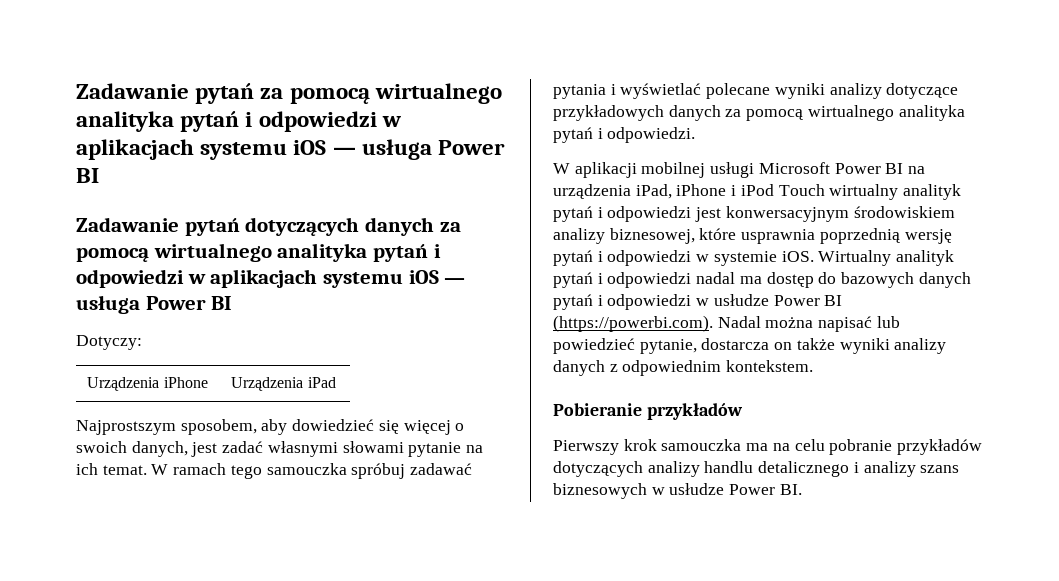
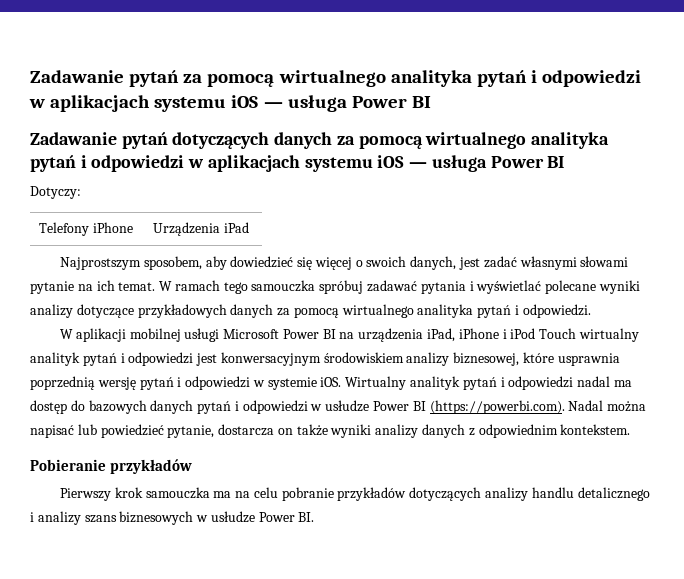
[87,377,160,391] Urządzenia -> [39,222,90,236] Telefony

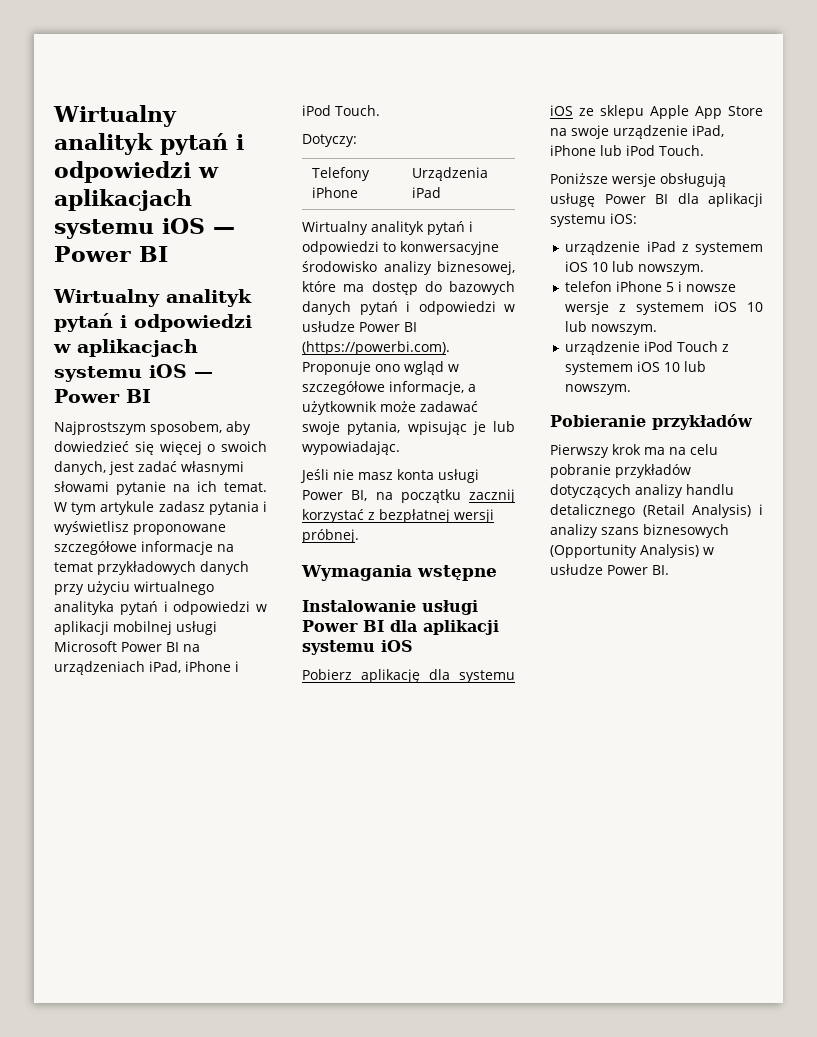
[30,70,642,87] [29,95,431,112] [30,132,610,149] [30,155,565,172] [30,186,81,199] [39,222,134,236] [153,222,250,236] Zadawanie pytań za pomocą wirtualnego analityka pytań i odpowiedzi w aplikacjach systemu iOS — usługa Power BI // Zadawanie pytań dotyczących danych za pomocą wirtualnego analityka pytań i odpowiedzi w aplikacjach systemu iOS — usługa Power BI // Dotyczy: // Telefony iPhone | Urządzenia iPad -> [53,105,177,127] [54,133,244,155] [54,161,219,183] [54,189,192,211] [54,218,235,239] [54,246,168,262] [53,289,252,307] [54,313,252,332] [53,339,198,357] [54,364,213,382] [54,389,151,403] Wirtualny analityk pytań i odpowiedzi w aplikacjach systemu iOS — Power BI // Wirtualny analityk pytań i odpowiedzi w aplikacjach systemu iOS — Power BI
[174,280,640,294] [30,304,591,318] [60,329,74,339] ramach tego samouczka spróbuj zadawać pytania i wyświetlać polecane wyniki analizy dotyczące przykładowych danych za pomocą wirtualnego analityka pytań i odpowiedzi. // W -> [71,501,267,515] [54,521,226,535] [54,541,234,555] [54,561,249,575] [54,581,214,595] [54,601,267,615] tym artykule zadasz pytania i wyświetlisz proponowane szczegółowe informacje na temat przykładowych danych przy użyciu wirtualnego analityka pytań i odpowiedzi w
[358,328,424,342] urządzenia -> [54,661,145,675] urządzeniach
[539,328,639,342] [30,352,620,366] [30,376,611,390] Touch wirtualny analityk pytań i odpowiedzi jest konwersacyjnym środowiskiem analizy biznesowej, które usprawnia poprzednią wersję pytań i odpowiedzi w systemie iOS. Wirtualny analityk pytań i odpowiedzi nadal -> [335,105,380,116] [302,134,357,147] [312,167,371,181] [312,187,359,198] [412,167,489,181] [412,187,442,198] [302,221,473,235] [302,241,499,255] [302,261,515,275] [302,281,336,292] Touch. // Dotyczy: // Telefony iPhone | Urządzenia iPad // Wirtualny analityk pytań i odpowiedzi to konwersacyjne środowisko analizy biznesowej, które
[568,400,647,412] [30,424,631,438] Nadal można napisać lub powiedzieć pytanie, dostarcza on także wyniki analizy danych z odpowiednim kontekstem. -> [302,361,459,375] [302,381,476,395] [302,401,478,415] [302,421,515,435] [302,441,400,455] [300,469,479,483] [302,489,515,503] [302,509,494,523] [302,529,359,543] [301,565,497,581] [302,600,478,615] [302,620,499,635] [302,640,413,655] [302,669,515,683] [550,105,763,119] [550,125,724,139] [550,145,704,156] [550,173,726,187] [550,193,763,207] [550,213,637,227] [565,241,763,255] [565,261,705,275] [565,281,737,292] [565,301,763,315] [565,321,658,335] [565,341,730,355] [565,361,707,375] [565,384,632,395] Proponuje ono wgląd w szczegółowe informacje, a użytkownik może zadawać swoje pytania, wpisując je lub wypowiadając. // Jeśli nie masz konta usługi Power BI, na początku zacznij korzystać z bezpłatnej wersji próbnej. // Wymagania wstępne // Instalowanie usługi Power BI dla aplikacji systemu iOS // Pobierz aplikację dla systemu iOS ze sklepu Apple App Store na swoje urządzenie iPad, iPhone lub iPod Touch. // Poniższe wersje obsługują usługę Power BI dla aplikacji systemu iOS: // urządzenie iPad z systemem iOS 10 lub nowszym. // telefon iPhone 5 i nowsze wersje z systemem iOS 10 lub nowszym. // urządzenie iPod Touch z systemem iOS 10 lub nowszym.
[145,487,210,499] samouczka -> (641, 449) none
(650, 494) none -> [642,504,752,518] (Retail Analysis)
(194, 518) none -> [550,544,699,558] (Opportunity Analysis)

